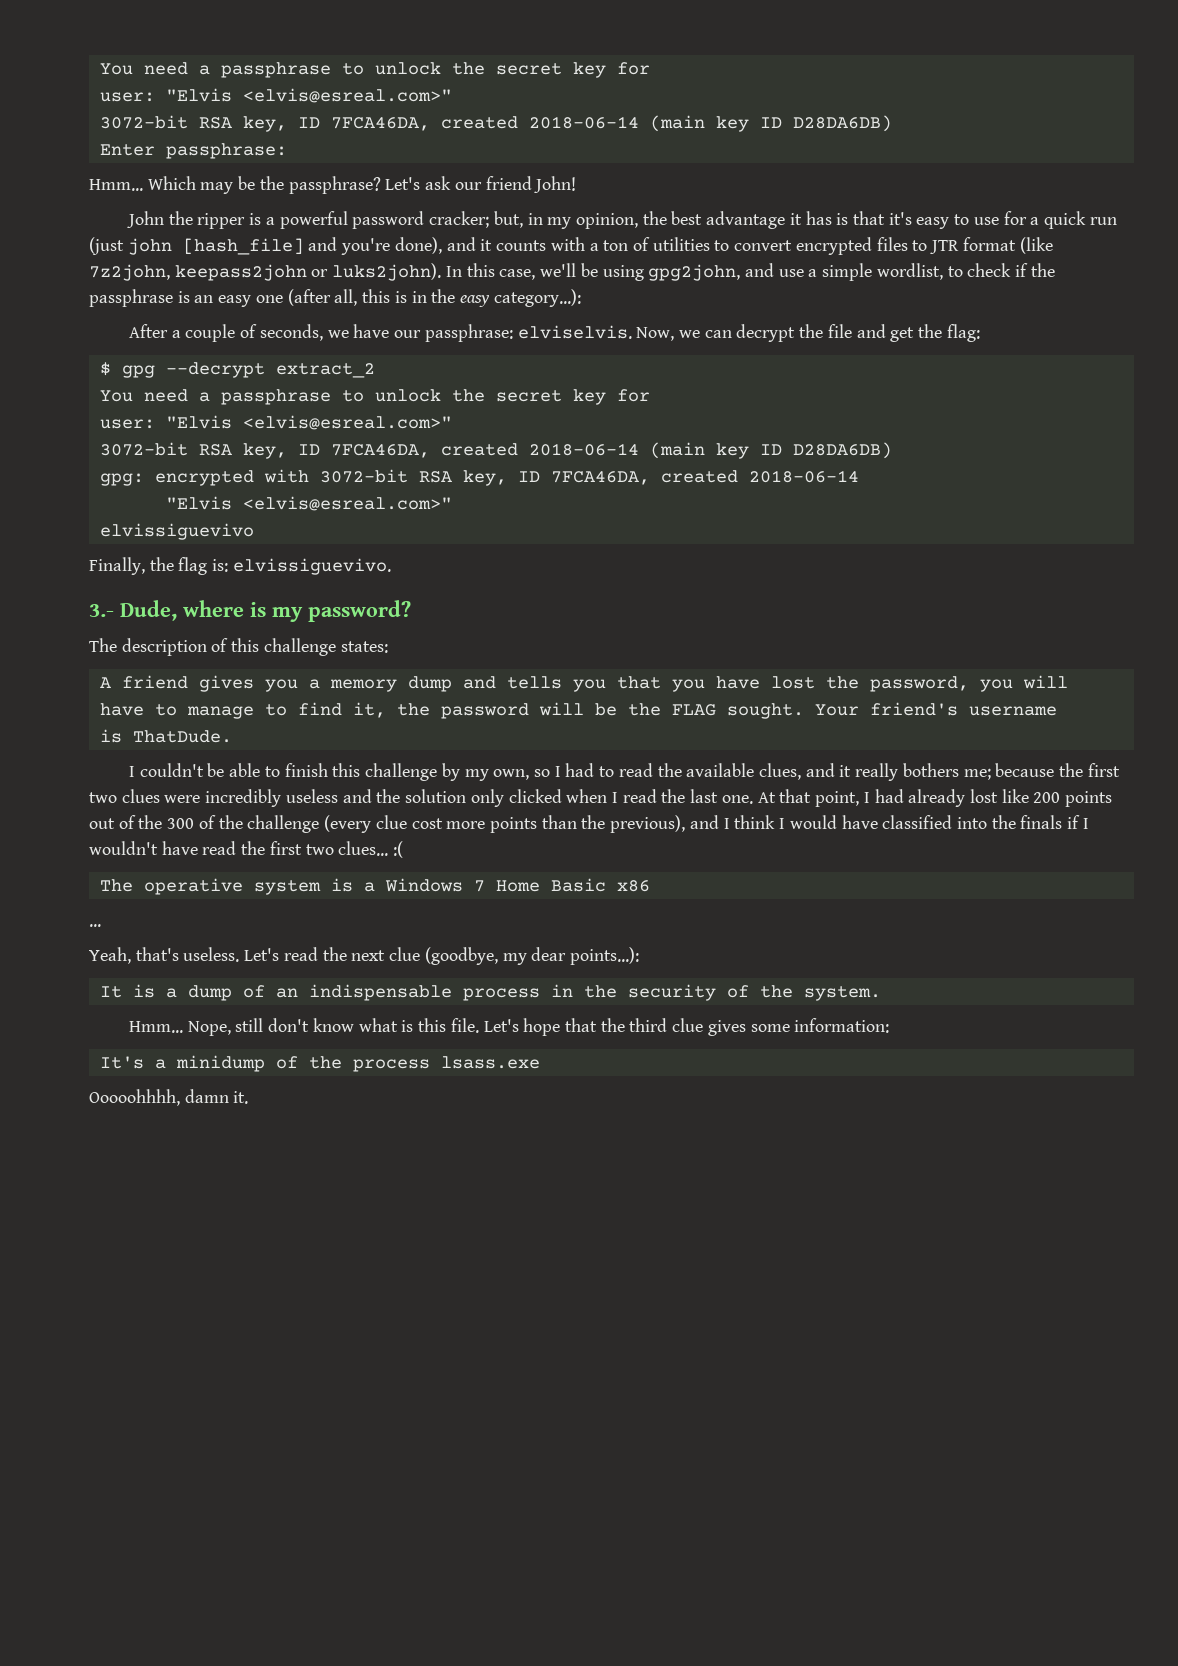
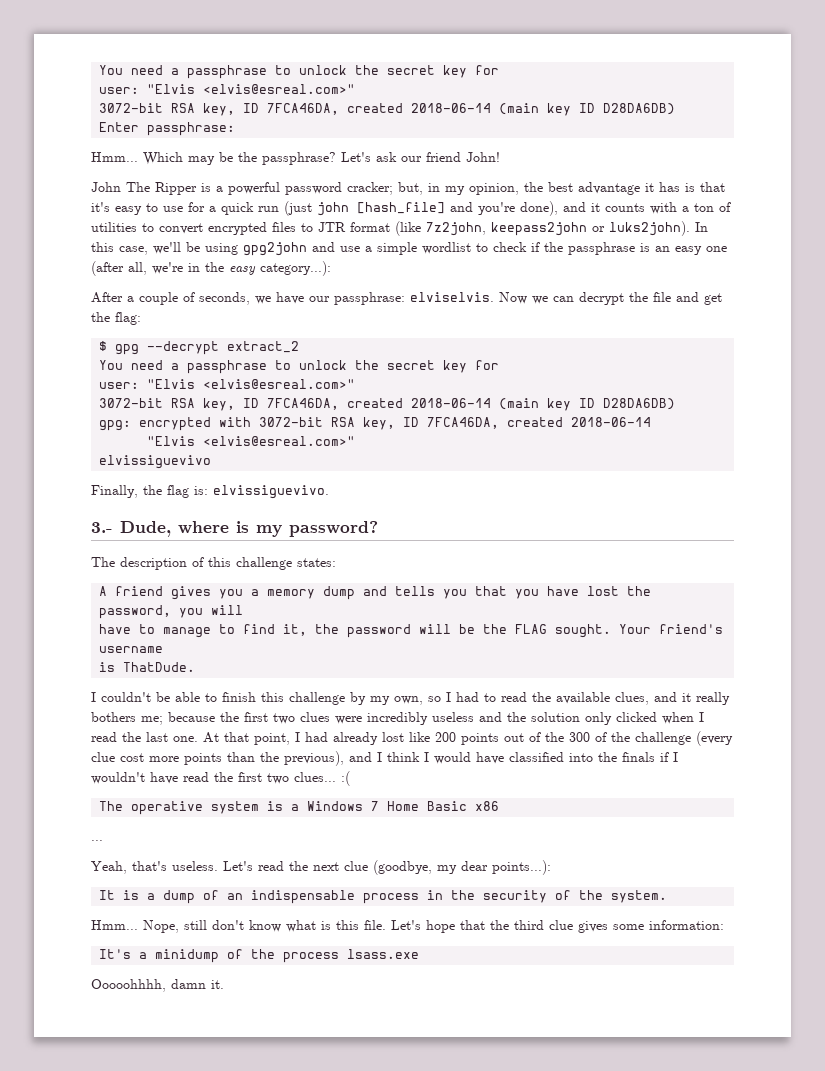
[168,211,246,229] the ripper -> [126,182,197,195] The Ripper
[648,264,741,281] gpg2john, -> [243,242,307,256] gpg2john
[876,263,943,280] wordlist, -> [422,242,471,254] wordlist
[362,289,407,303] this is -> [152,262,183,274] we're
[636,327,675,341] Now, -> [499,292,527,304] Now

